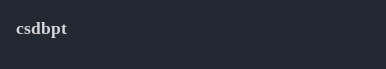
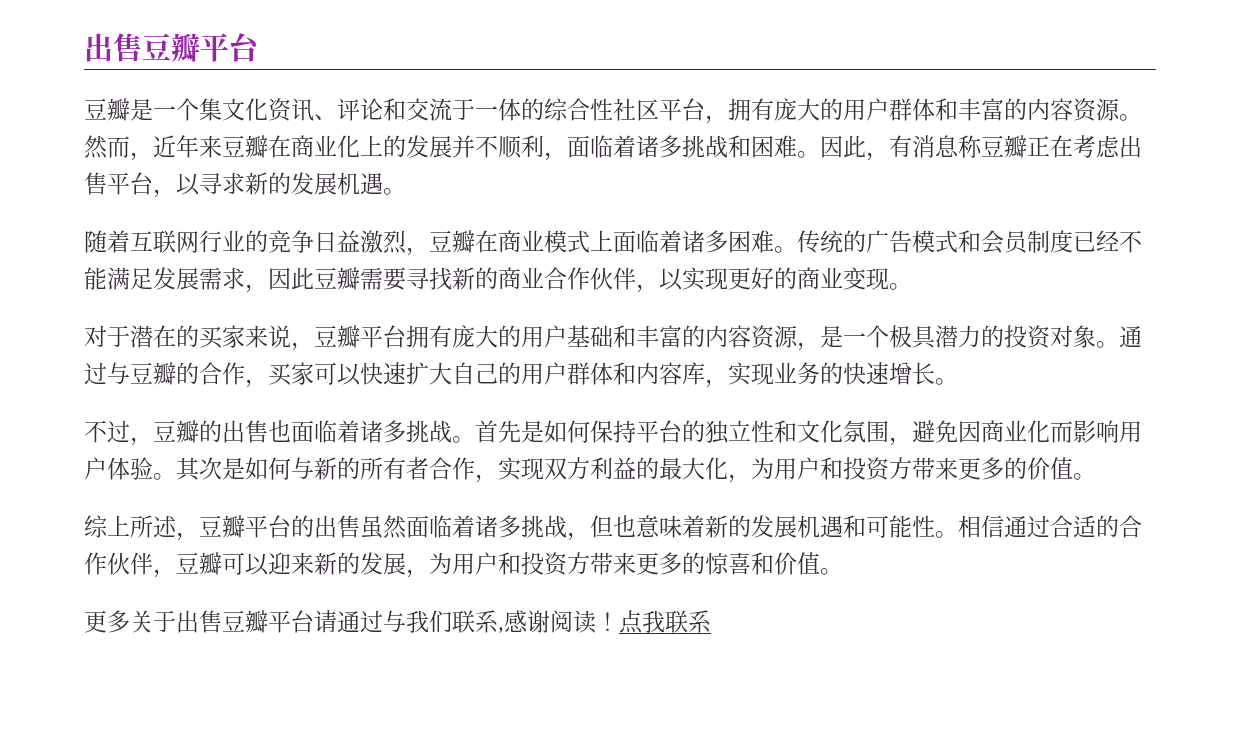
[16,22,67,38] csdbpt -> [84,33,259,62] [84,98,1142,124] [84,135,1142,161] [84,172,406,198] [84,230,1142,256] [84,267,912,293] [84,325,1142,351] [84,362,958,388] [84,420,1142,446] [84,457,1096,483] [84,515,1142,541] [84,552,843,578] [84,610,711,634] 出售豆瓣平台 // 豆瓣是一个集文化资讯、评论和交流于一体的综合性社区平台，拥有庞大的用户群体和丰富的内容资源。然而，近年来豆瓣在商业化上的发展并不顺利，面临着诸多挑战和困难。因此，有消息称豆瓣正在考虑出售平台，以寻求新的发展机遇。 // 随着互联网行业的竞争日益激烈，豆瓣在商业模式上面临着诸多困难。传统的广告模式和会员制度已经不能满足发展需求，因此豆瓣需要寻找新的商业合作伙伴，以实现更好的商业变现。 // 对于潜在的买家来说，豆瓣平台拥有庞大的用户基础和丰富的内容资源，是一个极具潜力的投资对象。通过与豆瓣的合作，买家可以快速扩大自己的用户群体和内容库，实现业务的快速增长。 // 不过，豆瓣的出售也面临着诸多挑战。首先是如何保持平台的独立性和文化氛围，避免因商业化而影响用户体验。其次是如何与新的所有者合作，实现双方利益的最大化，为用户和投资方带来更多的价值。 // 综上所述，豆瓣平台的出售虽然面临着诸多挑战，但也意味着新的发展机遇和可能性。相信通过合适的合作伙伴，豆瓣可以迎来新的发展，为用户和投资方带来更多的惊喜和价值。 // 更多关于出售豆瓣平台请通过与我们联系,感谢阅读！点我联系

